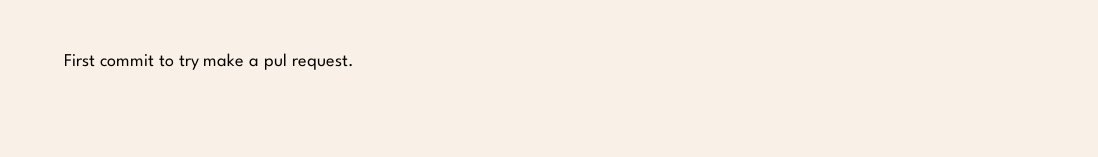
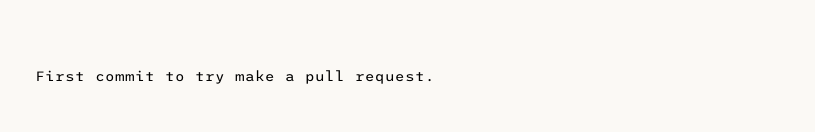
[264,53,288,70] pul -> [305,70,345,84] pull

